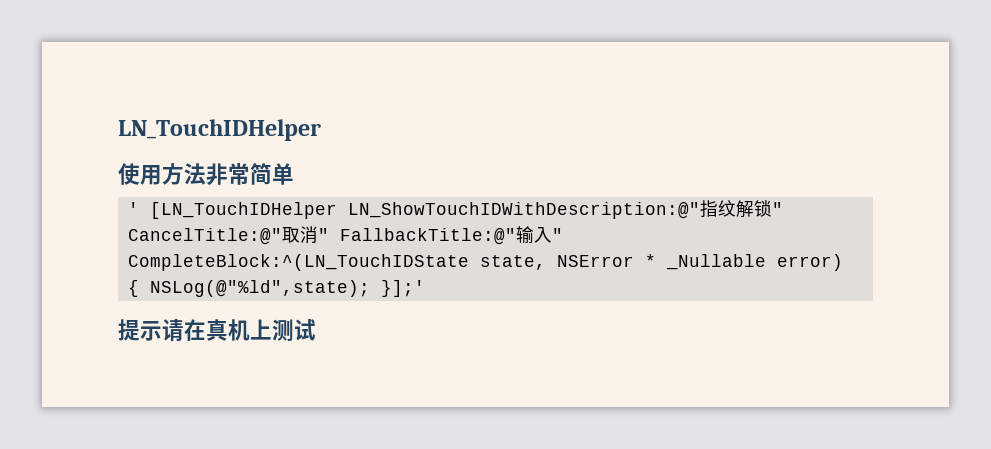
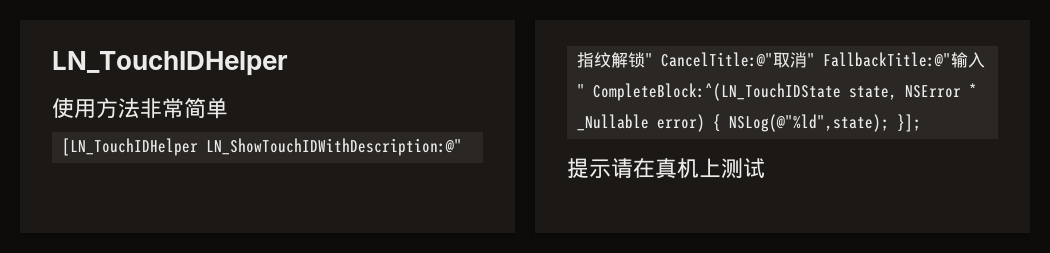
[128,202,140,215] ' -> (228, 108) none
[381,280,426,297] }];' -> [896,114,921,132] }];

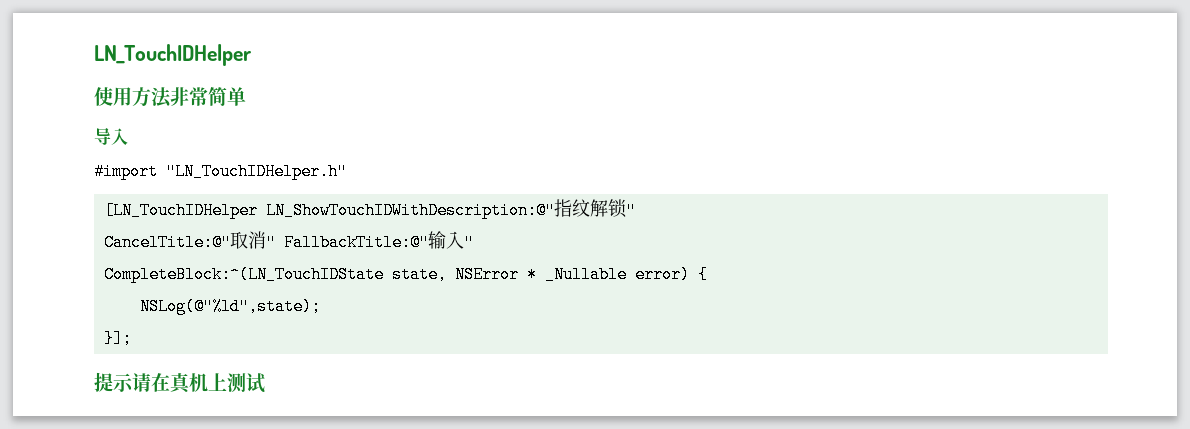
(228, 108) none -> [94,128,128,145] [94,163,347,180] // 导入 // #import "LN_TouchIDHelper.h"
(653, 59) none -> (637, 210) //
(585, 90) none -> (475, 242) //
(721, 123) none -> (709, 274) //
(889, 123) none -> (322, 306) //

